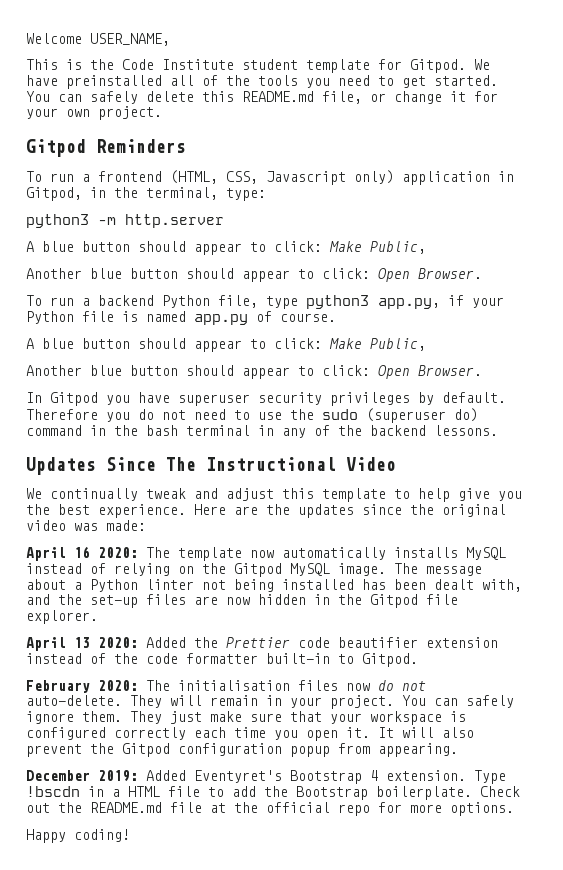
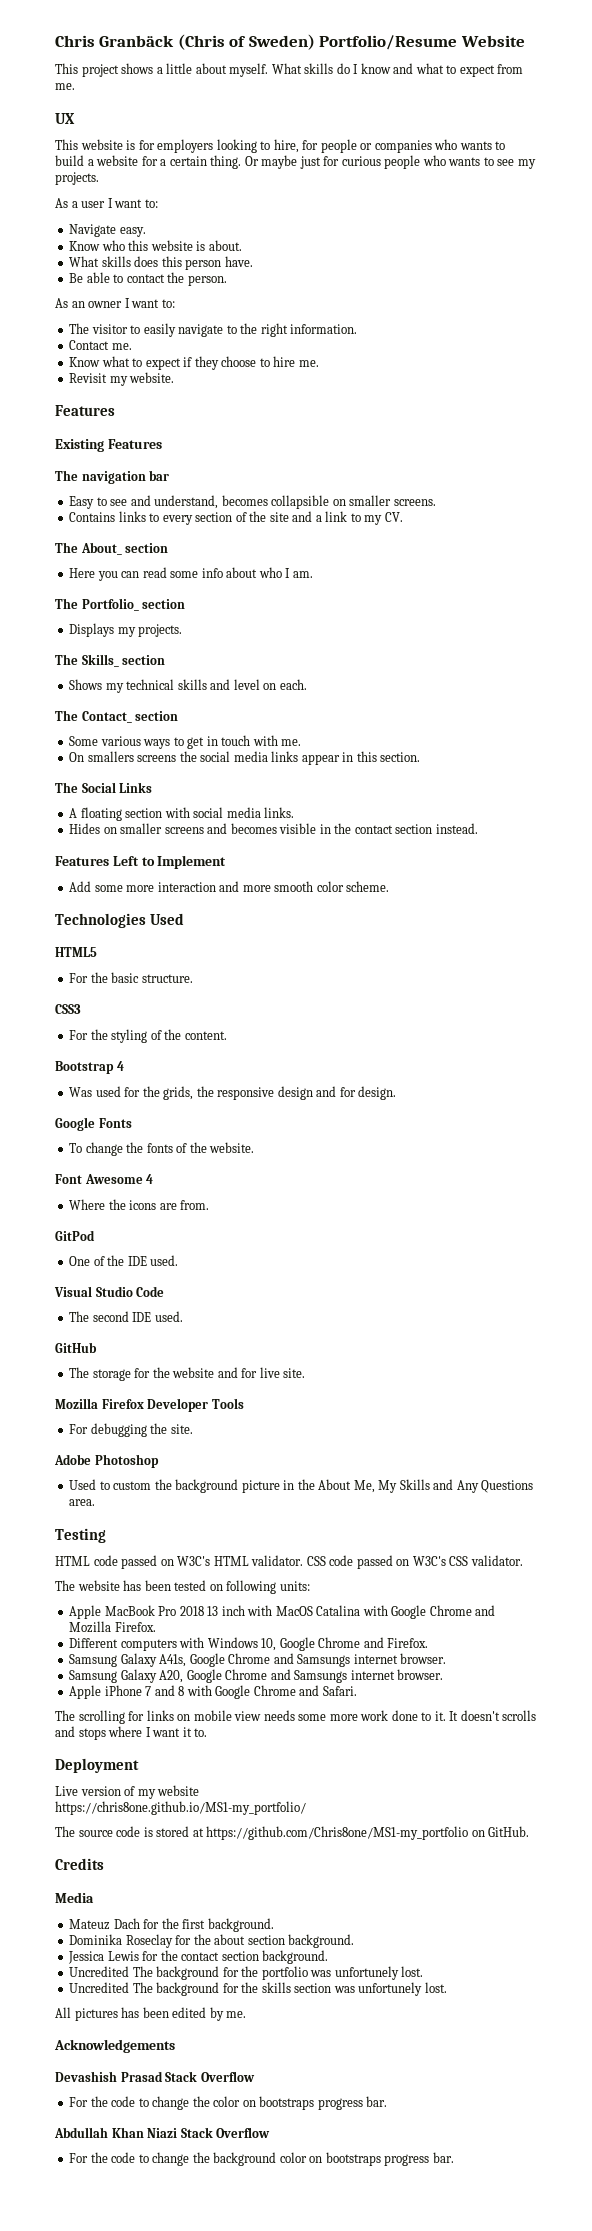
[26,33,170,46] [26,59,490,73] [26,75,498,89] [26,91,498,104] [26,106,162,120] [26,139,186,157] [26,170,514,185] [26,187,266,201] [26,214,224,228] [26,241,426,255] [26,268,482,282] [26,295,504,309] [26,311,336,325] [26,338,426,352] [26,365,482,379] [26,392,506,406] [26,408,478,423] [26,425,498,438] [26,457,396,475] [26,488,522,502] [26,504,506,518] [26,520,146,531] [26,546,506,561] [26,563,482,577] [26,579,522,592] [26,594,458,608] [26,610,98,624] [26,637,498,651] [26,653,418,667] [26,680,426,693] [26,695,514,709] [26,711,466,725] [26,727,474,741] [26,743,458,757] [26,770,506,784] [26,786,520,800] [26,802,514,816] [26,829,130,843] Welcome USER_NAME, // This is the Code Institute student template for Gitpod. We have preinstalled all of the tools you need to get started. You can safely delete this README.md file, or change it for your own project. // Gitpod Reminders // To run a frontend (HTML, CSS, Javascript only) application in Gitpod, in the terminal, type: // python3 -m http.server // A blue button should appear to click: Make Public, // Another blue button should appear to click: Open Browser. // To run a backend Python file, type python3 app.py, if your Python file is named app.py of course. // A blue button should appear to click: Make Public, // Another blue button should appear to click: Open Browser. // In Gitpod you have superuser security privileges by default. Therefore you do not need to use the sudo (superuser do) command in the bash terminal in any of the backend lessons. // Updates Since The Instructional Video // We continually tweak and adjust this template to help give you the best experience. Here are the updates since the original video was made: // April 16 2020: The template now automatically installs MySQL instead of relying on the Gitpod MySQL image. The message about a Python linter not being installed has been dealt with, and the set-up files are now hidden in the Gitpod file explorer. // April 13 2020: Added the Prettier code beautifier extension instead of the code formatter built-in to Gitpod. // February 2020: The initialisation files now do not auto-delete. They will remain in your project. You can safely ignore them. They just make sure that your workspace is configured correctly each time you open it. It will also prevent the Gitpod configuration popup from appearing. // December 2019: Added Eventyret's Bootstrap 4 extension. Type !bscdn in a HTML file to add the Bootstrap boilerplate. Check out the README.md file at the official repo for more options. // Happy coding! -> [55,34,525,50] [55,63,524,77] [55,83,75,90] [55,113,75,124] [55,139,506,153] [55,155,536,169] [55,172,99,185] [55,198,158,208] [69,224,146,237] [69,240,242,251] [69,256,253,270] [69,272,227,286] [55,298,175,308] [69,323,358,337] [69,340,132,350] [69,356,319,370] [69,372,175,386] [55,405,115,416] [55,439,162,452] [55,470,170,484] [69,495,436,509] [69,511,403,525] [55,542,169,555] [69,567,313,581] [55,598,186,611] [69,623,183,637] [55,654,166,667] [69,679,307,693] [55,710,179,723] [69,735,302,749] [69,751,421,765] [55,782,153,793] [69,807,295,821] [69,823,478,834] [55,855,227,869] [69,881,390,892] [55,913,185,928] [55,947,97,957] [69,972,193,983] [55,1004,81,1014] [69,1029,227,1043] [55,1061,124,1074] [69,1086,397,1100] [55,1117,132,1131] [69,1142,255,1156] [55,1174,154,1184] [69,1199,210,1210] [55,1230,95,1241] [69,1255,179,1266] [54,1286,165,1297] [69,1311,183,1322] [55,1342,97,1353] [69,1367,306,1381] [55,1398,244,1412] [69,1423,193,1437] [54,1454,159,1468] [69,1479,534,1493] [69,1499,96,1506] [55,1528,106,1543] [55,1555,523,1569] [55,1580,310,1594] [69,1605,496,1619] [69,1621,156,1633] [69,1637,429,1651] [69,1653,447,1667] [69,1669,444,1683] [69,1685,357,1699] [55,1710,537,1724] [55,1726,208,1740] [55,1758,139,1773] [55,1785,200,1799] [55,1801,306,1815] [55,1826,530,1840] [55,1858,104,1870] [55,1892,94,1903] [69,1918,274,1932] [69,1934,355,1948] [68,1950,329,1964] [69,1966,424,1980] [69,1982,447,1996] [55,2007,247,2021] [54,2039,175,2053] [55,2071,255,2082] [69,2096,388,2110] [54,2127,271,2138] [69,2152,454,2166] Chris Granbäck (Chris of Sweden) Portfolio/Resume Website // This project shows a little about myself. What skills do I know and what to expect from me. // UX // This website is for employers looking to hire, for people or companies who wants to build a website for a certain thing. Or maybe just for curious people who wants to see my projects. // As a user I want to: // Navigate easy. // Know who this website is about. // What skills does this person have. // Be able to contact the person. // As an owner I want to: // The visitor to easily navigate to the right information. // Contact me. // Know what to expect if they choose to hire me. // Revisit my website. // Features // Existing Features // The navigation bar // Easy to see and understand, becomes collapsible on smaller screens. // Contains links to every section of the site and a link to my CV. // The About_ section // Here you can read some info about who I am. // The Portfolio_ section // Displays my projects. // The Skills_ section // Shows my technical skills and level on each. // The Contact_ section // Some various ways to get in touch with me. // On smallers screens the social media links appear in this section. // The Social Links // A floating section with social media links. // Hides on smaller screens and becomes visible in the contact section instead. // Features Left to Implement // Add some more interaction and more smooth color scheme. // Technologies Used // HTML5 // For the basic structure. // CSS3 // For the styling of the content. // Bootstrap 4 // Was used for the grids, the responsive design and for design. // Google Fonts // To change the fonts of the website. // Font Awesome 4 // Where the icons are from. // GitPod // One of the IDE used. // Visual Studio Code // The second IDE used. // GitHub // The storage for the website and for live site. // Mozilla Firefox Developer Tools // For debugging the site. // Adobe Photoshop // Used to custom the background picture in the About Me, My Skills and Any Questions area. // Testing // HTML code passed on W3C's HTML validator. CSS code passed on W3C's CSS validator. // The website has been tested on following units: // Apple MacBook Pro 2018 13 inch with MacOS Catalina with Google Chrome and Mozilla Firefox. // Different computers with Windows 10, Google Chrome and Firefox. // Samsung Galaxy A41s, Google Chrome and Samsungs internet browser. // Samsung Galaxy A20, Google Chrome and Samsungs internet browser. // Apple iPhone 7 and 8 with Google Chrome and Safari. // The scrolling for links on mobile view needs some more work done to it. It doesn't scrolls and stops where I want it to. // Deployment // Live version of my website // https://chris8one.github.io/MS1-my_portfolio/ // The source code is stored at https://github.com/Chris8one/MS1-my_portfolio on GitHub. // Credits // Media // Mateuz Dach for the first background. // Dominika Roseclay for the about section background. // Jessica Lewis for the contact section background. // Uncredited The background for the portfolio was unfortunely lost. // Uncredited The background for the skills section was unfortunely lost. // All pictures has been edited by me. // Acknowledgements // Devashish Prasad Stack Overflow // For the code to change the color on bootstraps progress bar. // Abdullah Khan Niazi Stack Overflow // For the code to change the background color on bootstraps progress bar.

